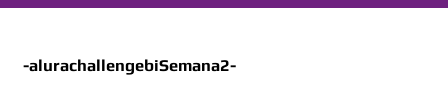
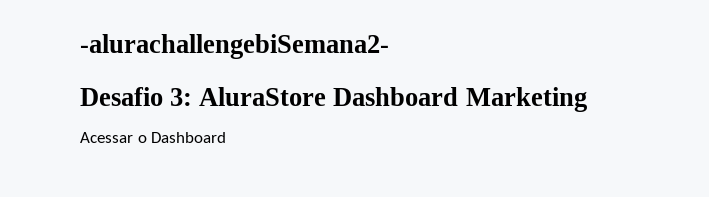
(236, 67) none -> [80,87,587,112] [80,132,227,143] // Desafio 3: AluraStore Dashboard Marketing // Acessar o Dashboard

